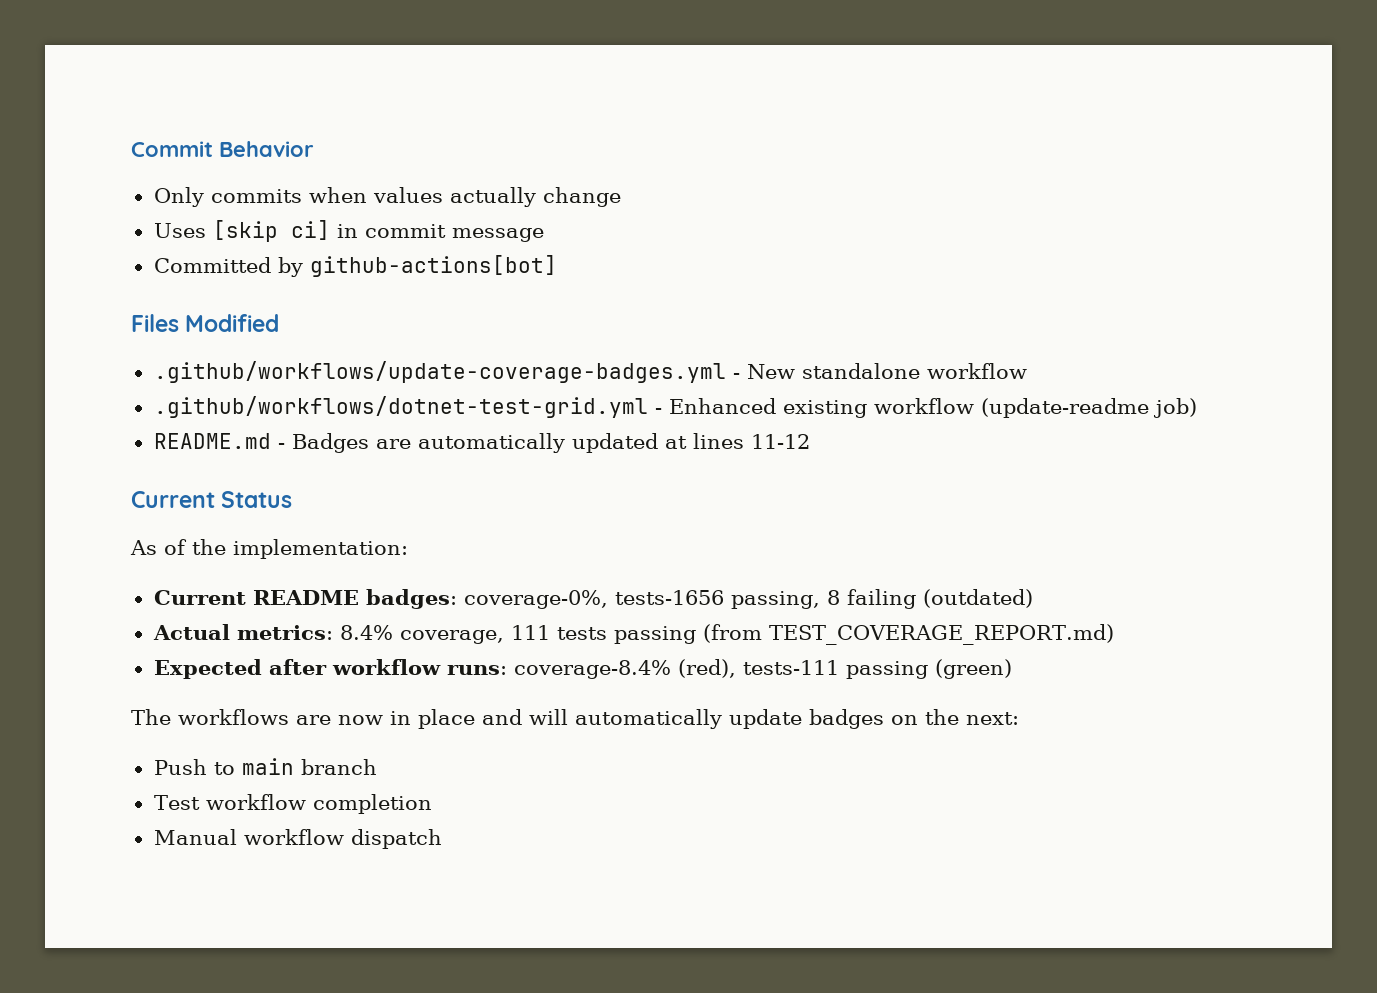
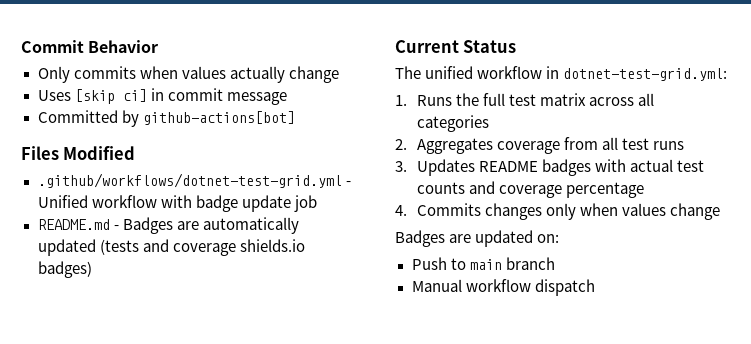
[153,361,1027,383] [153,396,1197,418] .github/workflows/update-coverage-badges.yml - New standalone workflow // .github/workflows/dotnet-test-grid.yml - Enhanced existing workflow (update-readme job) -> [37,173,351,188] [37,195,317,212] .github/workflows/dotnet-test-grid.yml - Unified workflow with badge update job
[664,433,810,449] [131,491,293,508] [130,539,408,559] [153,589,1033,609] [152,624,1114,645] [153,659,1012,679] [131,709,1019,729] at lines 11-12 // Current Status // As of the implementation: // Current README badges: coverage-0%, tests-1656 passing, 8 failing (outdated) // Actual metrics: 8.4% coverage, 111 tests passing (from TEST_COVERAGE_REPORT.md) // Expected after workflow runs: coverage-8.4% (red), tests-111 passing (green) // The workflows are now in place and will automatically update badges on the next: -> [99,239,305,256] [37,261,92,278] [395,40,517,53] [395,66,728,81] [395,93,655,106] [417,115,490,132] [395,137,685,154] [395,159,705,176] [417,181,645,198] [395,203,721,220] [395,230,560,247] (tests and coverage shields.io badges) // Current Status // The unified workflow in dotnet-test-grid.yml: // 1. Runs the full test matrix across all categories // 2. Aggregates coverage from all test runs // 3. Updates README badges with actual test counts and coverage percentage // 4. Commits changes only when values change // Badges are updated on:
[153,794,432,814] // Test workflow completion -> (555, 263) none

